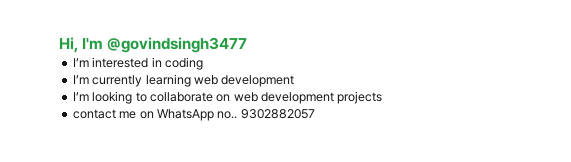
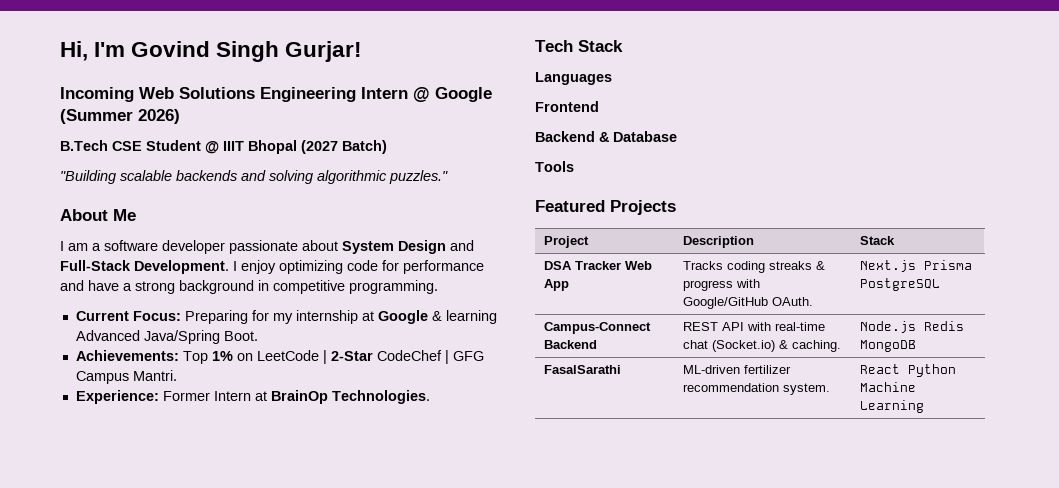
[107,37,248,53] [72,57,203,70] [72,74,295,87] [72,91,383,104] [72,109,315,121] @govindsingh3477 // I’m interested in coding // I’m currently learning web development // I’m looking to collaborate on web development projects // contact me on WhatsApp no.. 9302882057 -> [131,41,363,62] [60,87,492,102] [60,109,180,124] [60,140,387,154] [60,170,448,184] [60,209,136,221] [60,240,474,254] [60,260,484,274] [60,280,438,294] [75,310,497,324] [75,330,258,344] [75,350,484,364] [75,370,177,384] [75,390,430,404] [535,40,623,52] [535,72,612,85] [535,101,599,112] [535,131,677,142] [535,161,574,172] [535,200,676,215] [544,236,590,248] [683,236,755,248] [860,236,896,245] [544,261,653,270] [544,279,570,291] [683,261,826,273] [683,279,761,291] [683,297,814,309] [860,260,973,272] [860,278,941,291] [544,322,652,334] [544,340,598,349] [683,322,826,331] [683,340,842,352] [860,321,965,333] [860,340,917,352] [544,365,622,374] [683,365,792,374] [683,383,831,395] [860,364,957,377] [860,382,917,392] [860,400,925,413] Govind Singh Gurjar! // Incoming Web Solutions Engineering Intern @ Google (Summer 2026) // B.Tech CSE Student @ IIIT Bhopal (2027 Batch) // "Building scalable backends and solving algorithmic puzzles." // About Me // I am a software developer passionate about System Design and Full-Stack Development. I enjoy optimizing code for performance and have a strong background in competitive programming. // Current Focus: Preparing for my internship at Google & learning Advanced Java/Spring Boot. // Achievements: Top 1% on LeetCode | 2-Star CodeChef | GFG Campus Mantri. // Experience: Former Intern at BrainOp Technologies. // Tech Stack // Languages // Frontend // Backend & Database // Tools // Featured Projects // Project | Description | Stack // DSA Tracker Web App | Tracks coding streaks & progress with Google/GitHub OAuth. | Next.js Prisma PostgreSQL // Campus-Connect Backend | REST API with real-time chat (Socket.io) & caching. | Node.js Redis MongoDB // FasalSarathi | ML-driven fertilizer recommendation system. | React Python Machine Learning

